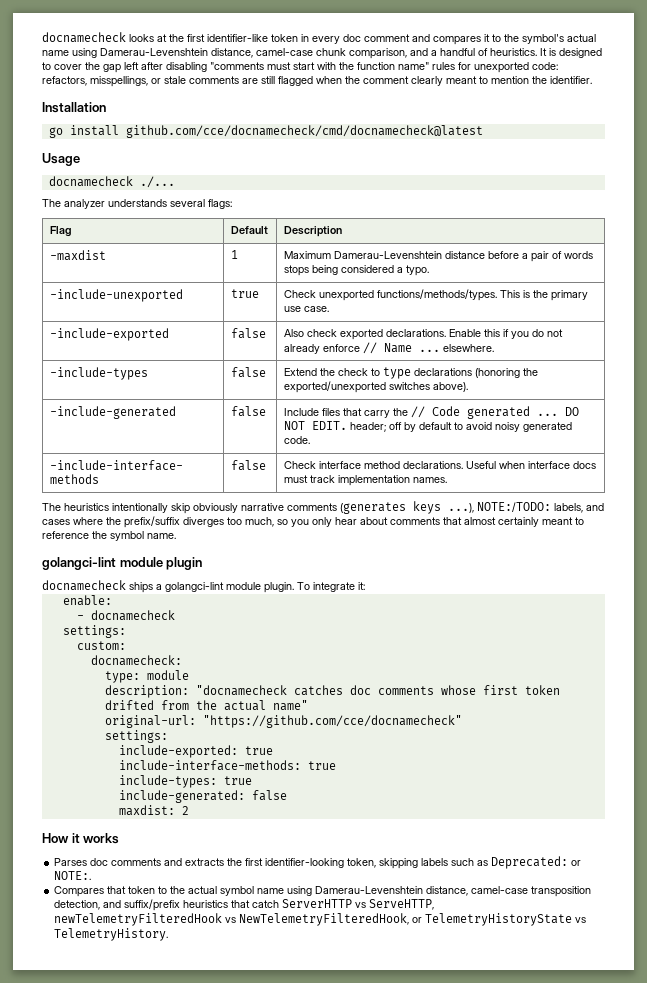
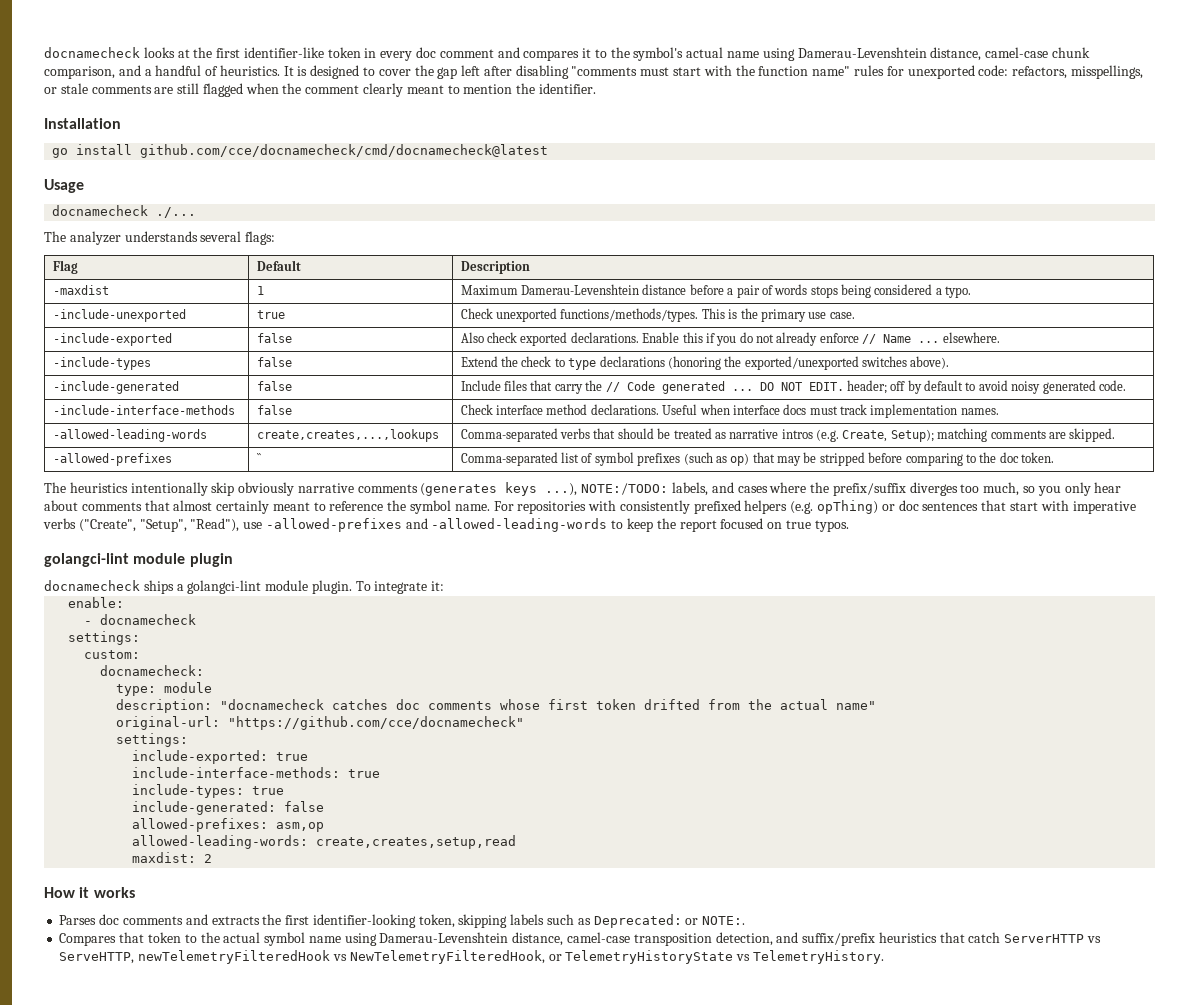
(447, 480) none -> [52,429,207,442] [256,429,439,442] [460,428,1116,442] [52,453,172,466] [256,453,261,463] [460,452,1055,466] // -allowed-leading-words | create,creates,...,lookups | Comma-separated verbs that should be treated as narrative intros (e.g. Create, Setup); matching comments are skipped. // -allowed-prefixes | `` | Comma-separated list of symbol prefixes (such as op) that may be stripped before comparing to the doc token.
(176, 536) none -> [493,500,1136,514] [43,518,849,532] For repositories with consistently prefixed helpers (e.g. opThing) or doc sentences that start with imperative verbs ("Create", "Setup", "Read"), use -allowed-prefixes and -allowed-leading-words to keep the report focused on true typos.
(287, 795) none -> [132,818,325,832] [132,835,517,849] // allowed-prefixes: asm,op // allowed-leading-words: create,creates,setup,read

